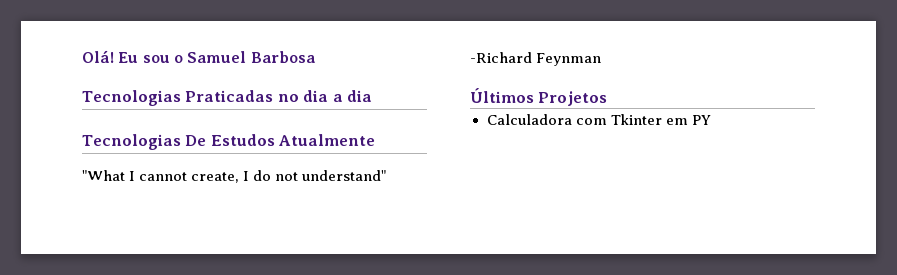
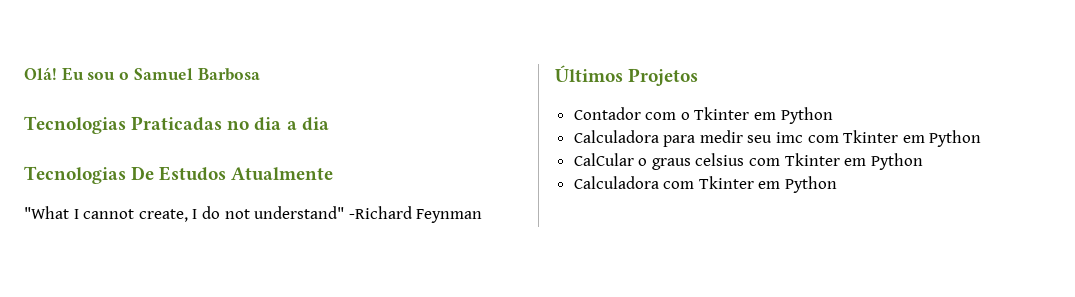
(608, 98) none -> [573,107,833,124] [573,130,982,147] [573,153,923,170] // Contador com o Tkinter em Python // Calculadora para medir seu imc com Tkinter em Python // CalCular o graus celsius com Tkinter em Python
[691,115,711,125] PY -> [785,176,838,193] Python

